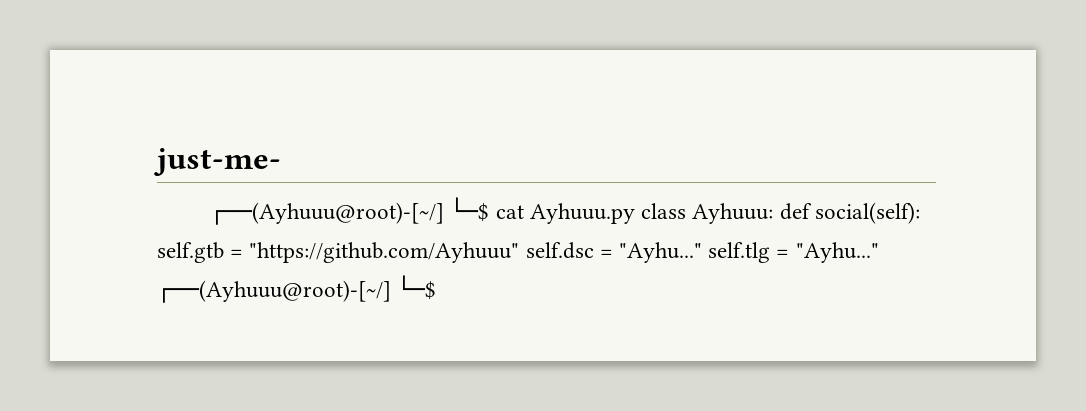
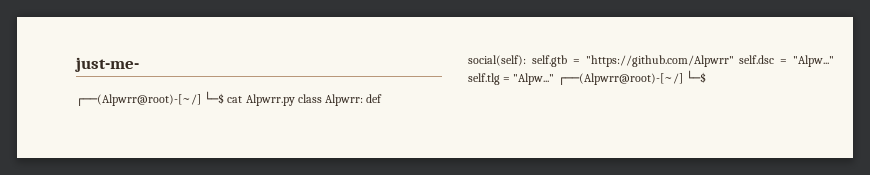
[210,202,445,225] ┌──(Ayhuuu@root)-[~/] -> [76,94,201,106] ┌──(Alpwrr@root)-[~/]
[529,203,774,224] Ayhuuu.py class Ayhuuu: -> [245,94,364,106] Alpwrr.py class Alpwrr:
[249,242,520,263] "https://github.com/Ayhuuu" -> [585,55,734,67] "https://github.com/Alpwrr"
[619,242,703,263] "Ayhu..." -> [793,55,834,67] "Alpw..."
[795,242,879,263] [157,280,391,303] "Ayhu..." ┌──(Ayhuuu@root)-[~/] -> [513,73,683,85] "Alpw..." ┌──(Alpwrr@root)-[~/]

